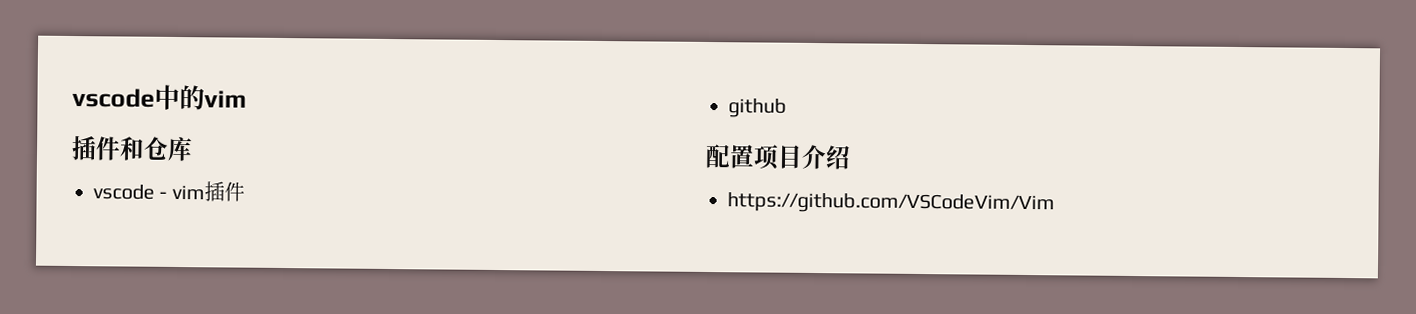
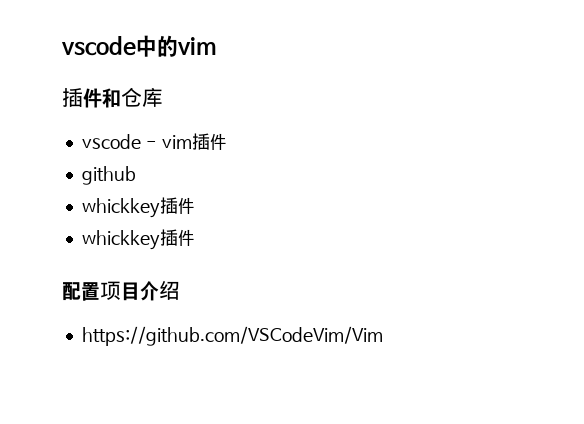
(787, 108) none -> [81,197,194,218] [81,229,194,250] // whickkey插件 // whickkey插件

